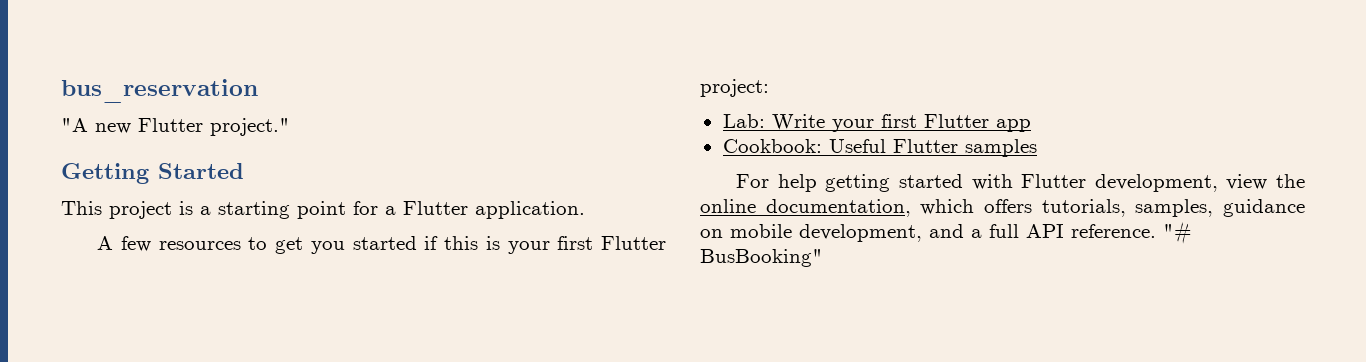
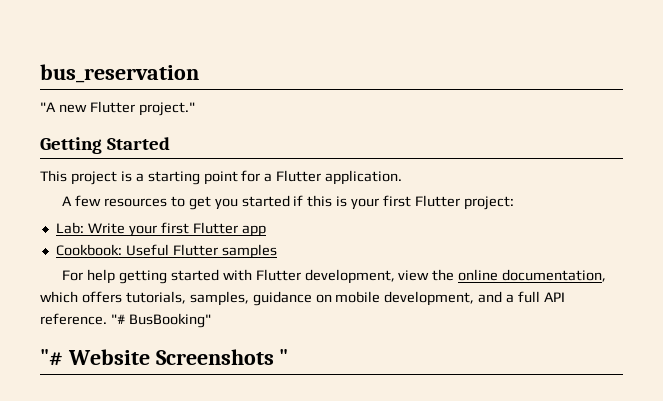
(823, 258) none -> [40,349,289,366] // "# Website Screenshots "

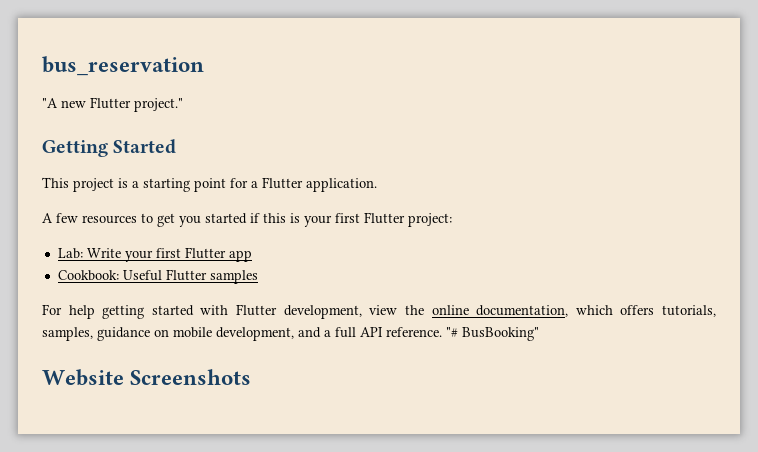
[40,349,63,366] "# -> (539, 334) none
[279,349,289,365] " -> (252, 377) none

